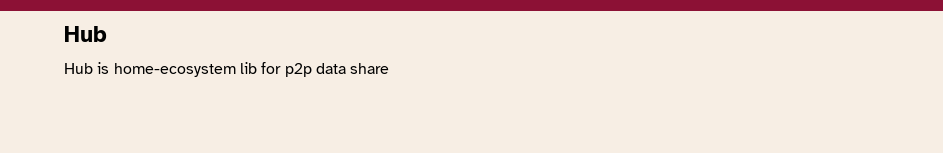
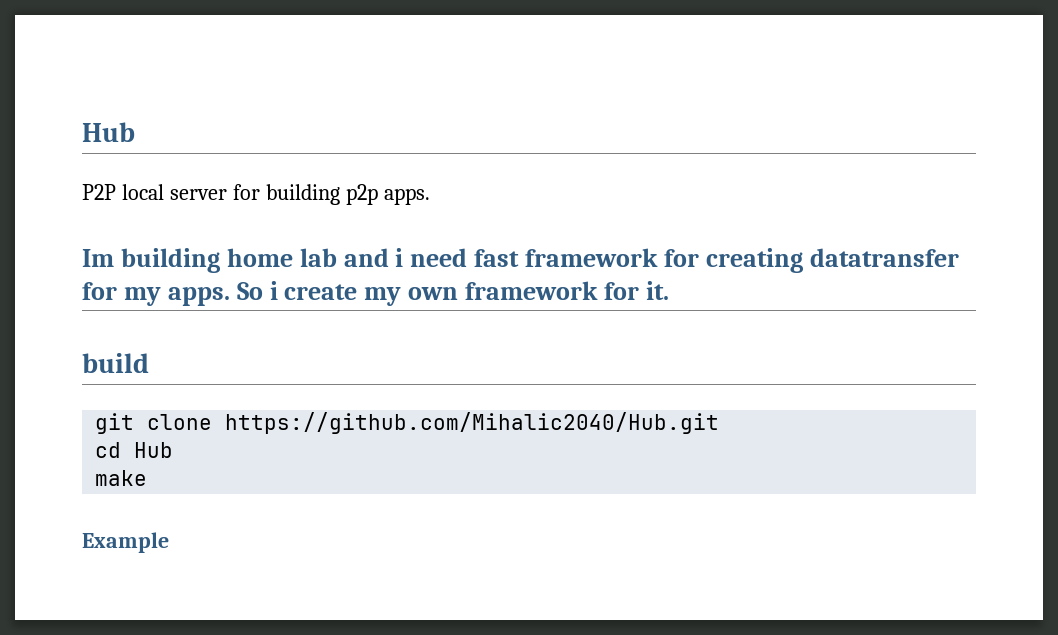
[64,26,107,42] [64,62,390,77] Hub // Hub is home-ecosystem lib for p2p data share -> [82,122,135,142] [82,184,430,205] [82,248,959,273] [82,281,669,306] [82,353,149,373] [95,412,720,434] [95,442,174,458] [95,470,148,486] [82,532,169,553] Hub // P2P local server for building p2p apps. // Im building home lab and i need fast framework for creating datatransfer for my apps. So i create my own framework for it. // build // git clone https://github.com/Mihalic2040/Hub.git // cd Hub // make // Example

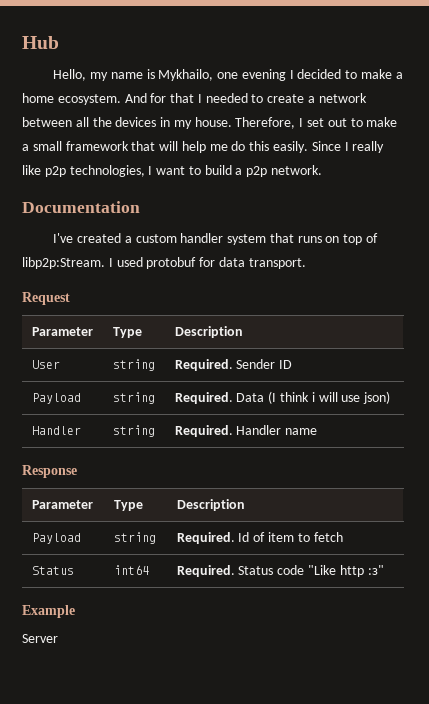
[82,122,135,142] [82,184,430,205] [82,248,959,273] [82,281,669,306] [82,353,149,373] [95,412,720,434] [95,442,174,458] [95,470,148,486] Hub // P2P local server for building p2p apps. // Im building home lab and i need fast framework for creating datatransfer for my apps. So i create my own framework for it. // build // git clone https://github.com/Mihalic2040/Hub.git // cd Hub // make -> [22,36,59,49] [53,69,403,81] [22,93,367,105] [22,117,398,129] [22,141,385,153] [22,165,323,177] [22,201,140,213] [53,233,379,245] [22,257,306,269] [22,292,70,305] [31,327,93,336] [112,327,142,338] [174,326,243,338] [31,360,60,369] [112,359,155,371] [174,359,293,371] [31,393,81,404] [112,392,155,404] [174,391,391,404] [31,426,81,435] [112,425,155,437] [174,425,318,437] [22,465,77,478] [31,500,93,509] [113,500,143,511] [176,499,245,511] [31,533,81,544] [113,532,156,544] [176,532,343,544] [31,566,74,575] [113,565,149,575] [176,565,384,577] Hub // Hello, my name is Mykhailo, one evening I decided to make a home ecosystem. And for that I needed to create a network between all the devices in my house. Therefore, I set out to make a small framework that will help me do this easily. Since I really like p2p technologies, I want to build a p2p network. // Documentation // I've created a custom handler system that runs on top of libp2p:Stream. I used protobuf for data transport. // Request // Parameter | Type | Description // User | string | Required. Sender ID // Payload | string | Required. Data (I think i will use json) // Handler | string | Required. Handler name // Response // Parameter | Type | Description // Payload | string | Required. Id of item to fetch // Status | int64 | Required. Status code "Like http :з"
(169, 542) none -> [22,634,58,643] // Server

